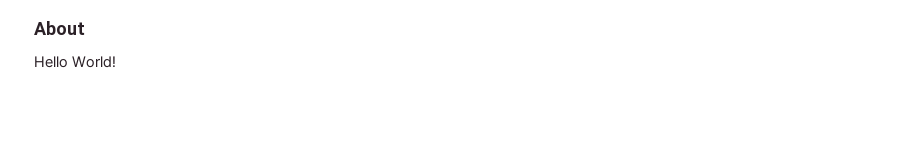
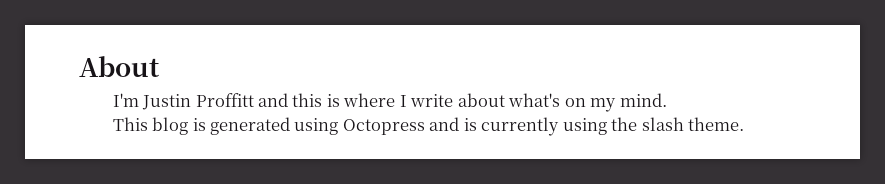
[34,56,117,68] Hello World! -> [112,93,667,112] [112,117,745,136] I'm Justin Proffitt and this is where I write about what's on my mind. // This blog is generated using Octopress and is currently using the slash theme.

